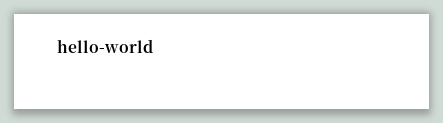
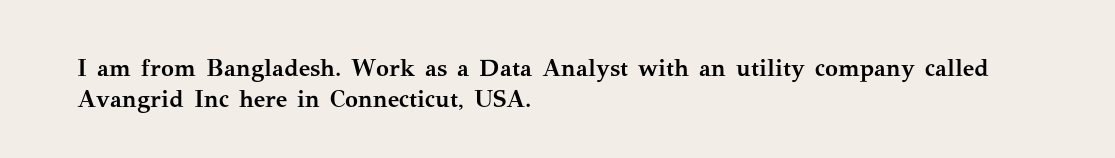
[57,39,153,53] hello-world -> [77,59,989,83] [77,89,531,113] I am from Bangladesh. Work as a Data Analyst with an utility company called Avangrid Inc here in Connecticut, USA.

